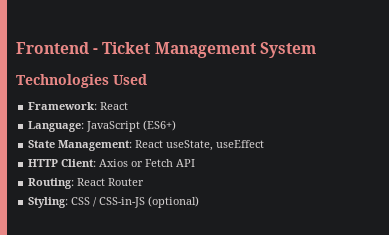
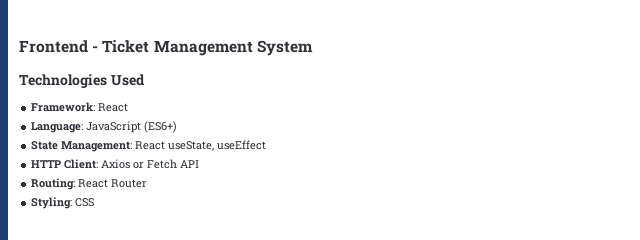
[93,196,200,208] / CSS-in-JS (optional) -> (95, 202) none

